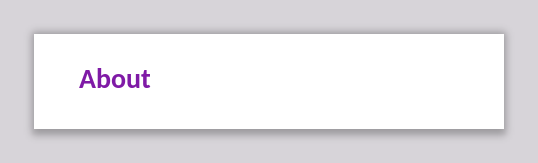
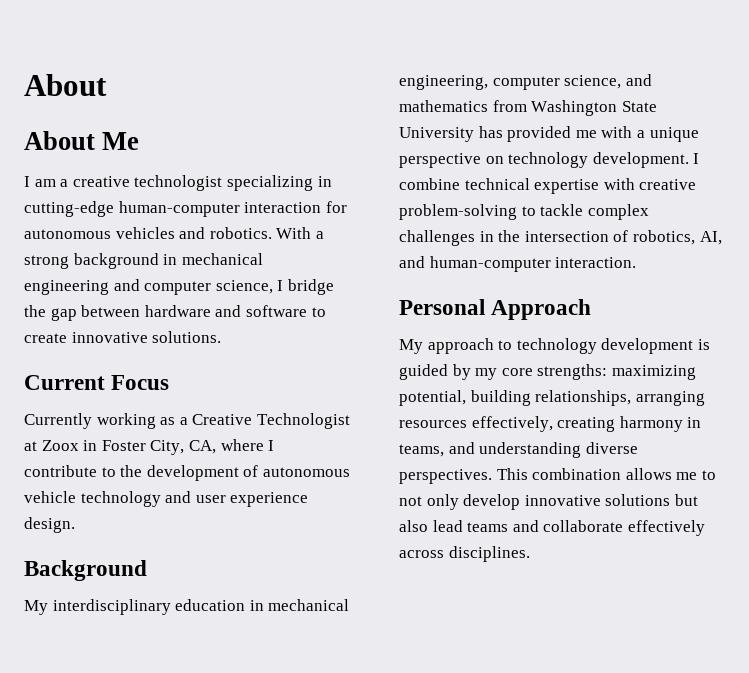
[79,68,151,88] About -> [24,74,107,96] [24,131,140,150] [24,175,332,191] [24,201,347,217] [24,227,324,239] [24,253,263,269] [24,279,334,295] [24,305,326,321] [24,331,222,343] [24,375,170,390] [24,413,350,429] [24,439,275,455] [24,465,350,481] [24,491,309,507] [24,517,75,533] [24,560,147,581] [24,599,350,615] [399,74,652,90] [399,100,657,116] [399,126,699,142] [399,152,700,168] [399,178,697,194] [399,204,649,220] [399,230,722,246] [399,256,637,272] [399,299,592,320] [399,338,710,354] [399,364,696,380] [399,390,705,406] [399,416,702,432] [399,442,638,458] [399,468,716,484] [399,494,698,510] [399,520,705,536] [399,546,530,562] About // About Me // I am a creative technologist specializing in cutting-edge human-computer interaction for autonomous vehicles and robotics. With a strong background in mechanical engineering and computer science, I bridge the gap between hardware and software to create innovative solutions. // Current Focus // Currently working as a Creative Technologist at Zoox in Foster City, CA, where I contribute to the development of autonomous vehicle technology and user experience design. // Background // My interdisciplinary education in mechanical engineering, computer science, and mathematics from Washington State University has provided me with a unique perspective on technology development. I combine technical expertise with creative problem-solving to tackle complex challenges in the intersection of robotics, AI, and human-computer interaction. // Personal Approach // My approach to technology development is guided by my core strengths: maximizing potential, building relationships, arranging resources effectively, creating harmony in teams, and understanding diverse perspectives. This combination allows me to not only develop innovative solutions but also lead teams and collaborate effectively across disciplines.

